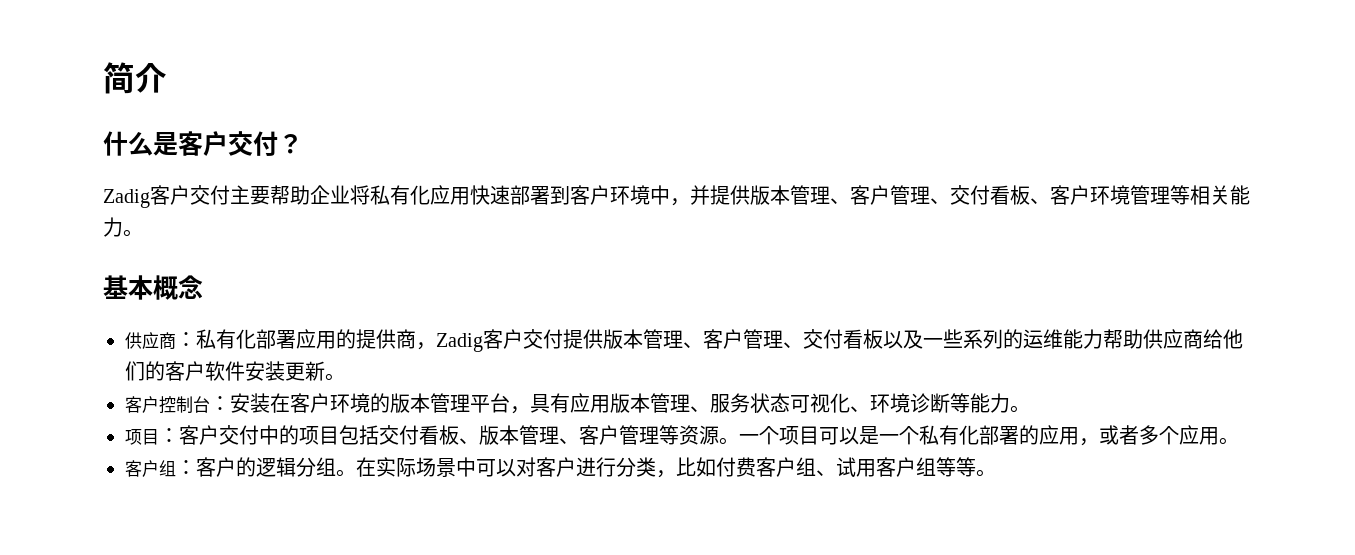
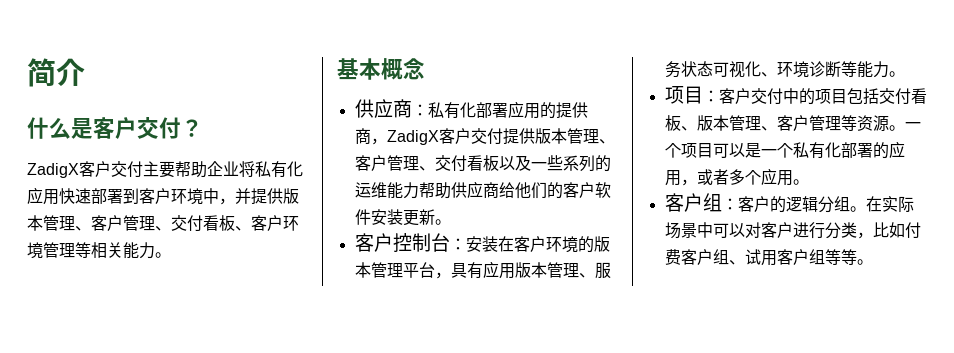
[103,189,150,208] Zadig -> [27,163,79,178] ZadigX
[436,333,483,352] Zadig -> [386,130,439,145] ZadigX

